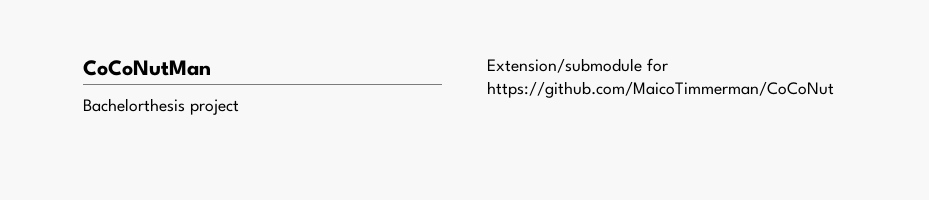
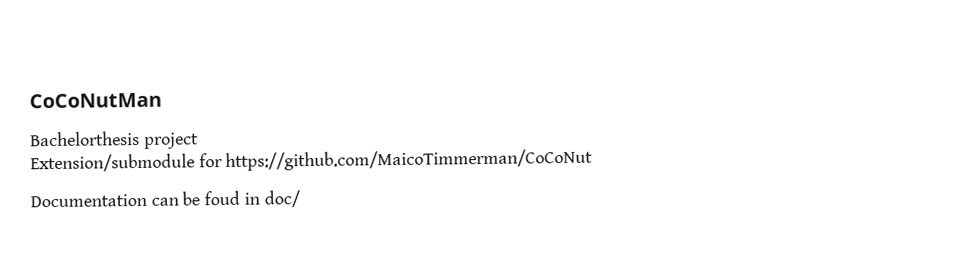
(834, 89) none -> [30,190,301,208] // Documentation can be foud in doc/

